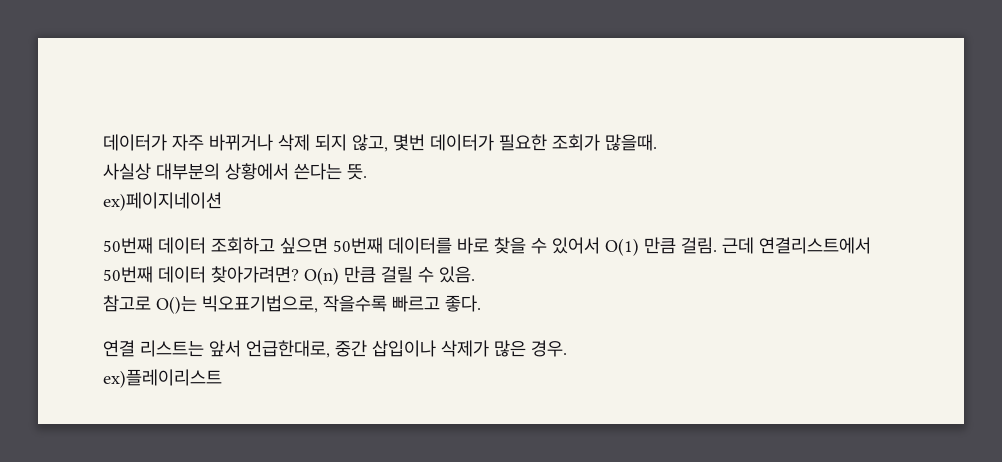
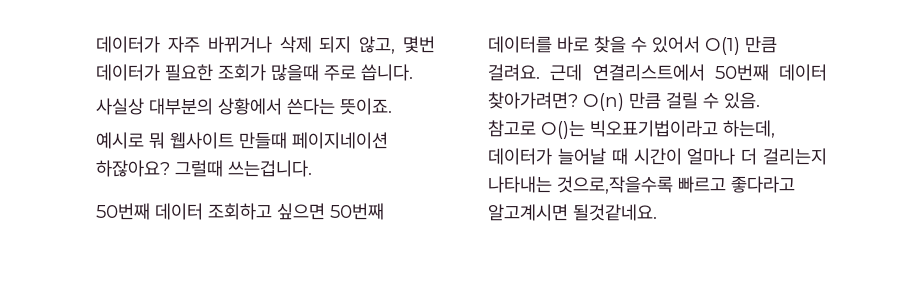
[605,134,657,151] 많을때. -> [271,64,413,81] 많을때 주로 씁니다.
[347,164,367,180] [103,192,222,211] 뜻. // ex)페이지네이션 -> [340,98,392,115] [96,132,388,149] [96,160,312,177] 뜻이죠. // 예시로 뭐 웹사이트 만들때 페이지네이션 하잖아요? 그럴때 쓰는겁니다.
[681,237,717,254] 걸림. -> [488,64,540,81] 걸려요.
[202,295,481,313] [103,340,567,358] [103,369,222,388] 빅오표기법으로, 작을수록 빠르고 좋다. // 연결 리스트는 앞서 언급한대로, 중간 삽입이나 삭제가 많은 경우. // ex)플레이리스트 -> [590,120,775,138] [488,148,827,165] [488,176,795,194] [488,204,657,221] 빅오표기법이라고 하는데, 데이터가 늘어날 때 시간이 얼마나 더 걸리는지 나타내는 것으로,작을수록 빠르고 좋다라고 알고계시면 될것같네요.

